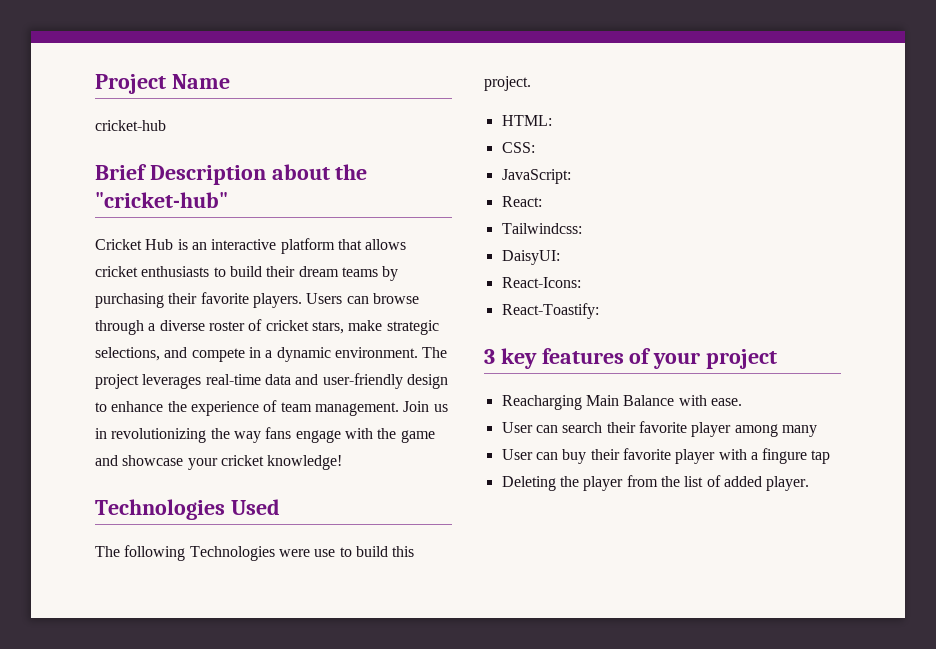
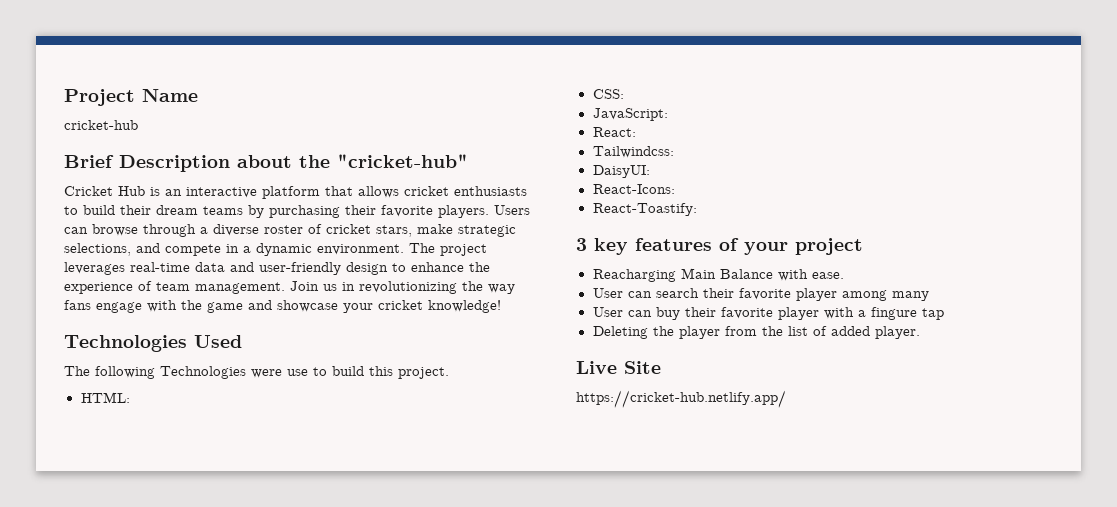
(810, 483) none -> [576,361,661,374] [576,390,786,408] // Live Site // https://cricket-hub.netlify.app/

